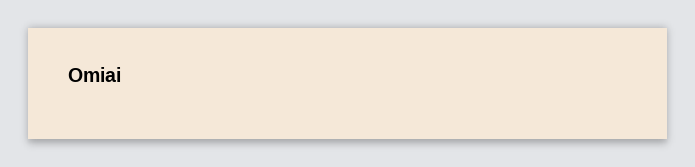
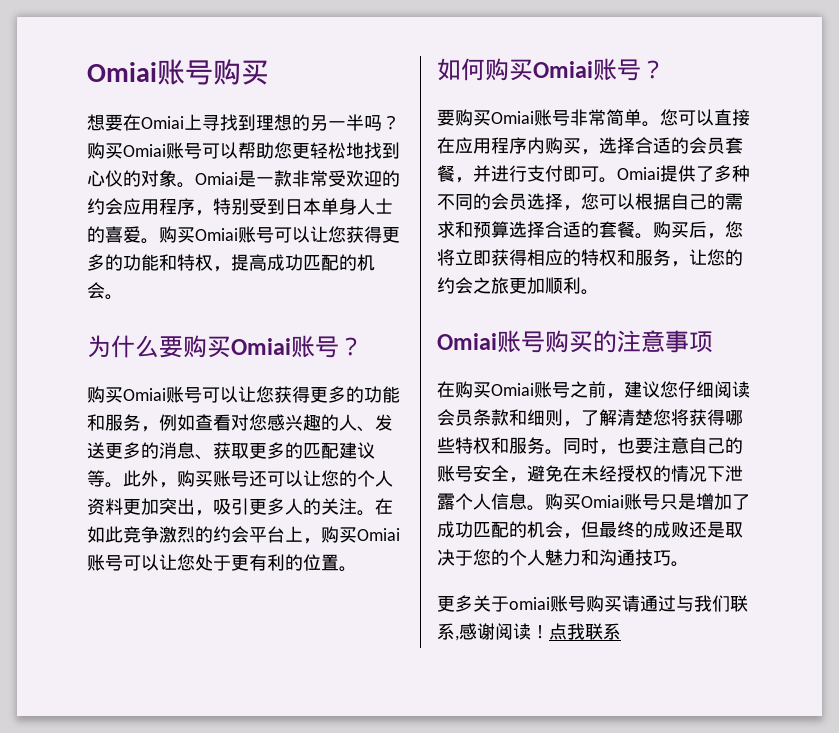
[68,67,121,82] Omiai -> [87,59,269,85] [87,114,400,131] [87,142,400,159] [87,170,400,188] [87,198,393,216] [87,226,400,244] [87,254,375,272] [87,282,123,300] [87,335,363,358] [87,386,400,403] [87,414,393,432] [87,442,375,460] [87,470,393,488] [87,498,393,516] [87,526,400,544] [87,554,357,572] [437,58,665,81] [437,109,750,127] [437,137,743,155] [437,165,750,183] [437,193,743,211] [437,221,743,239] [437,249,743,267] [437,277,599,295] [437,330,713,353] [437,381,750,399] [437,409,743,427] [437,437,743,455] [437,465,743,483] [437,493,750,511] [437,521,743,539] [437,549,689,567] [437,595,748,612] [437,623,621,641] Omiai账号购买 // 想要在Omiai上寻找到理想的另一半吗？购买Omiai账号可以帮助您更轻松地找到心仪的对象。Omiai是一款非常受欢迎的约会应用程序，特别受到日本单身人士的喜爱。购买Omiai账号可以让您获得更多的功能和特权，提高成功匹配的机会。 // 为什么要购买Omiai账号？ // 购买Omiai账号可以让您获得更多的功能和服务，例如查看对您感兴趣的人、发送更多的消息、获取更多的匹配建议等。此外，购买账号还可以让您的个人资料更加突出，吸引更多人的关注。在如此竞争激烈的约会平台上，购买Omiai账号可以让您处于更有利的位置。 // 如何购买Omiai账号？ // 要购买Omiai账号非常简单。您可以直接在应用程序内购买，选择合适的会员套餐，并进行支付即可。Omiai提供了多种不同的会员选择，您可以根据自己的需求和预算选择合适的套餐。购买后，您将立即获得相应的特权和服务，让您的约会之旅更加顺利。 // Omiai账号购买的注意事项 // 在购买Omiai账号之前，建议您仔细阅读会员条款和细则，了解清楚您将获得哪些特权和服务。同时，也要注意自己的账号安全，避免在未经授权的情况下泄露个人信息。购买Omiai账号只是增加了成功匹配的机会，但最终的成败还是取决于您的个人魅力和沟通技巧。 // 更多关于omiai账号购买请通过与我们联系,感谢阅读！点我联系

